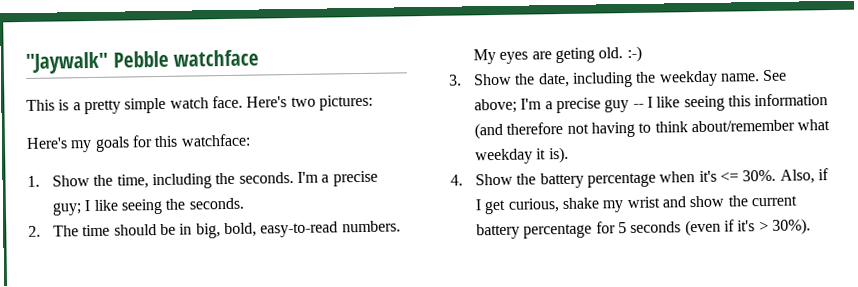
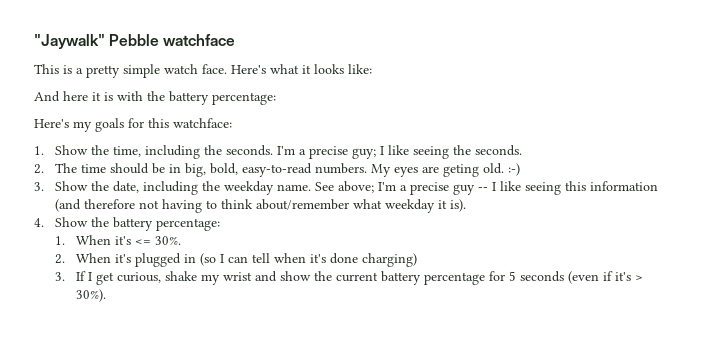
[290,94,373,111] two pictures: -> [270,64,372,74] [34,91,276,105] what it looks like: // And here it is with the battery percentage:
[587,171,696,188] percentage when -> [155,218,220,231] [54,235,111,245] percentage: // 1. When
[779,168,830,184] Also, if -> [54,253,417,267] [54,271,86,281] // 2. When it's plugged in (so I can tell when it's done charging) // 3. If

